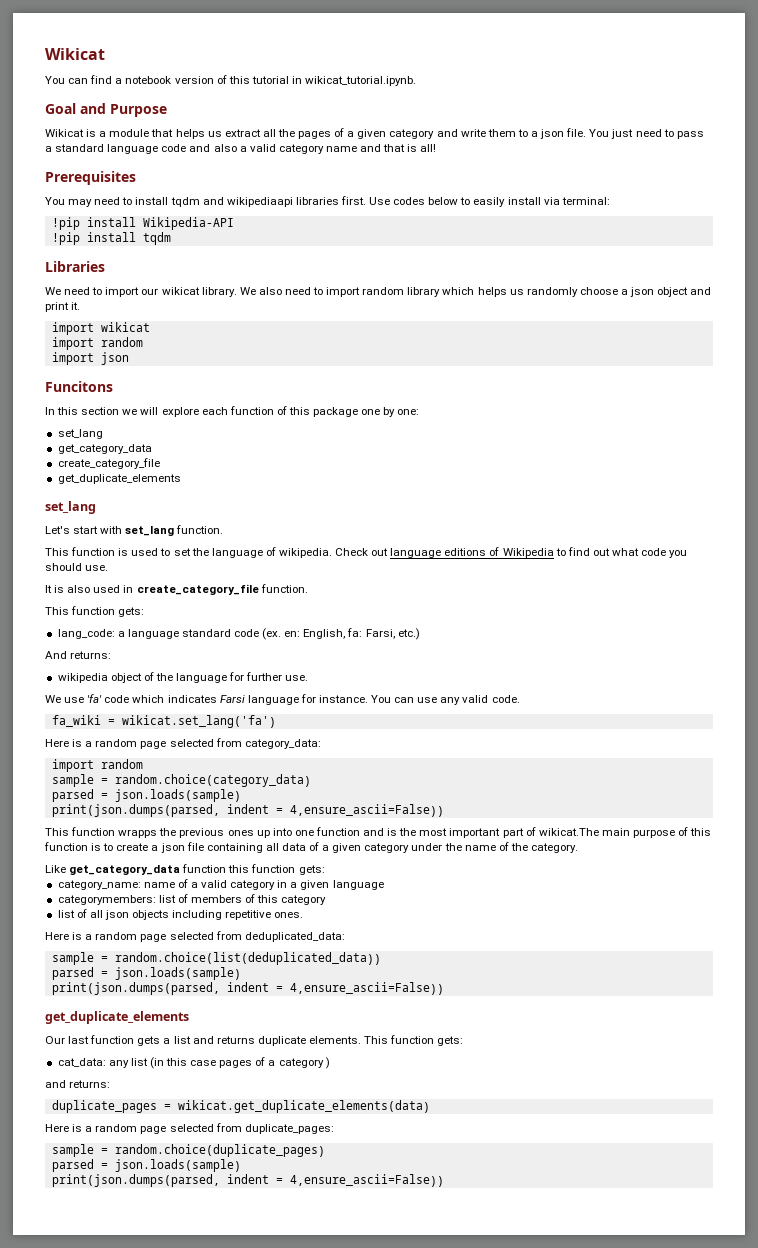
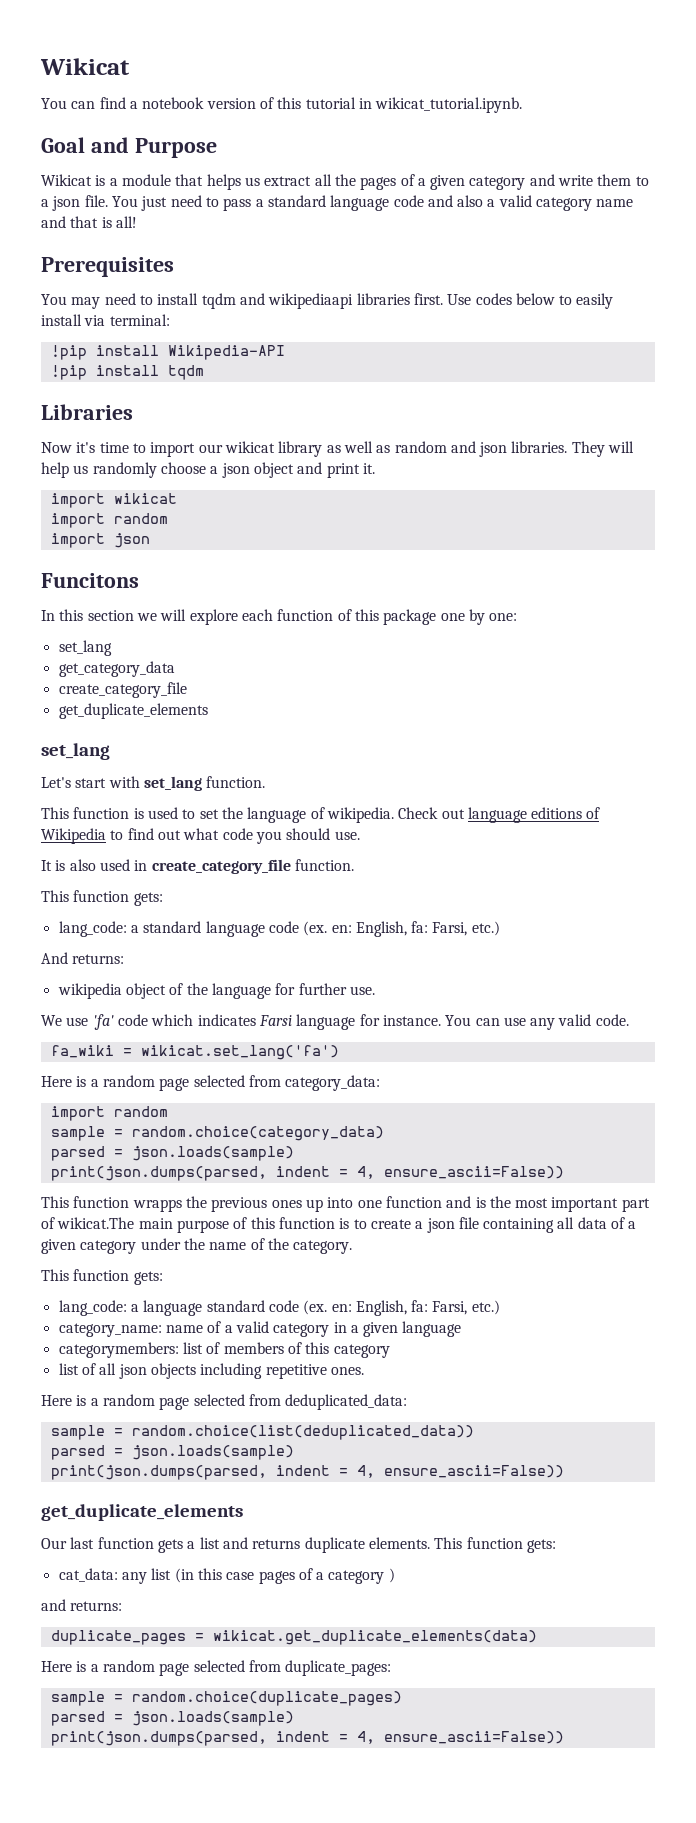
[45,287,91,295] We need -> [41,442,129,453] Now it's time
[201,287,507,297] library. We also need to import random library which helps -> [278,441,635,457] [41,462,69,478] library as well as random and json libraries. They will help
[127,629,231,639] language standard -> [143,921,265,937] standard language
[289,804,444,817] 4,ensure_ascii=False)) -> [356,1166,564,1179] 4, ensure_ascii=False))
[45,864,325,875] Like get_category_data function this function gets: -> [41,1269,163,1285] [58,1300,500,1316] This function gets: // lang_code: a language standard code (ex. en: English, fa: Farsi, etc.)
[289,982,444,995] 4,ensure_ascii=False)) -> [356,1465,564,1478] 4, ensure_ascii=False))
[289,1174,444,1187] 4,ensure_ascii=False)) -> [356,1731,564,1744] 4, ensure_ascii=False))

